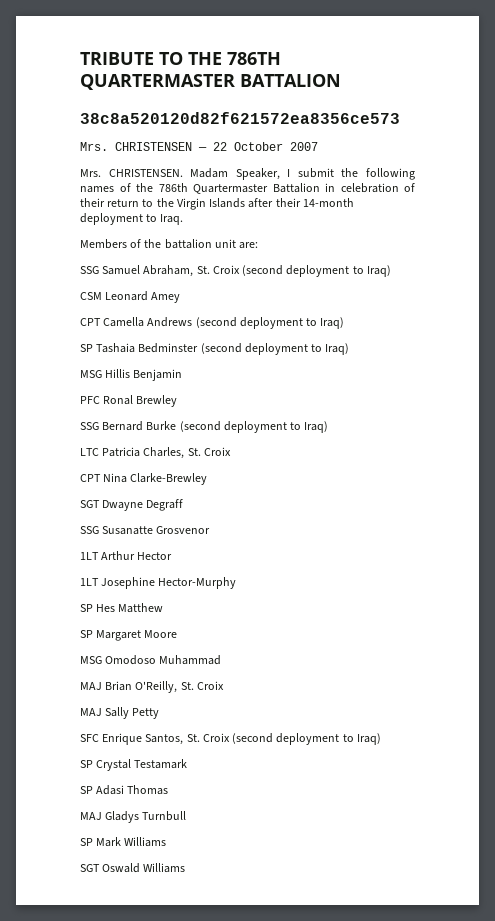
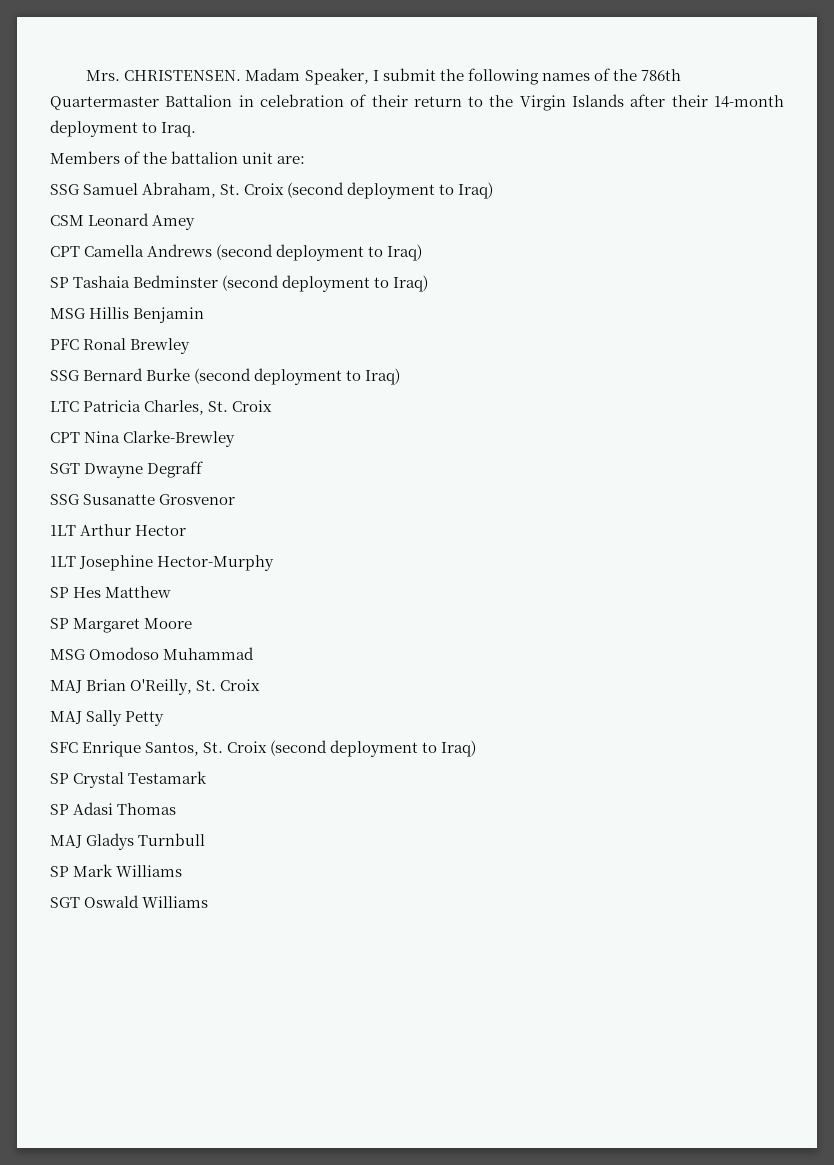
[80,52,281,65] [80,74,341,90] [80,112,400,124] [80,142,318,151] TRIBUTE TO THE 786TH QUARTERMASTER BATTALION // 38c8a520120d82f621572ea8356ce573 // Mrs. CHRISTENSEN — 22 October 2007 // -> (86, 75) none

